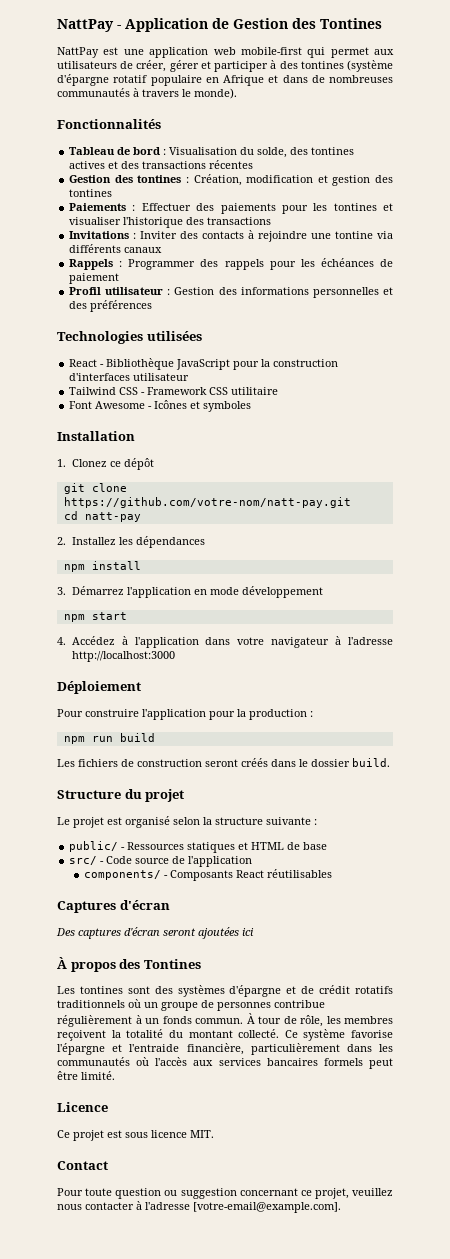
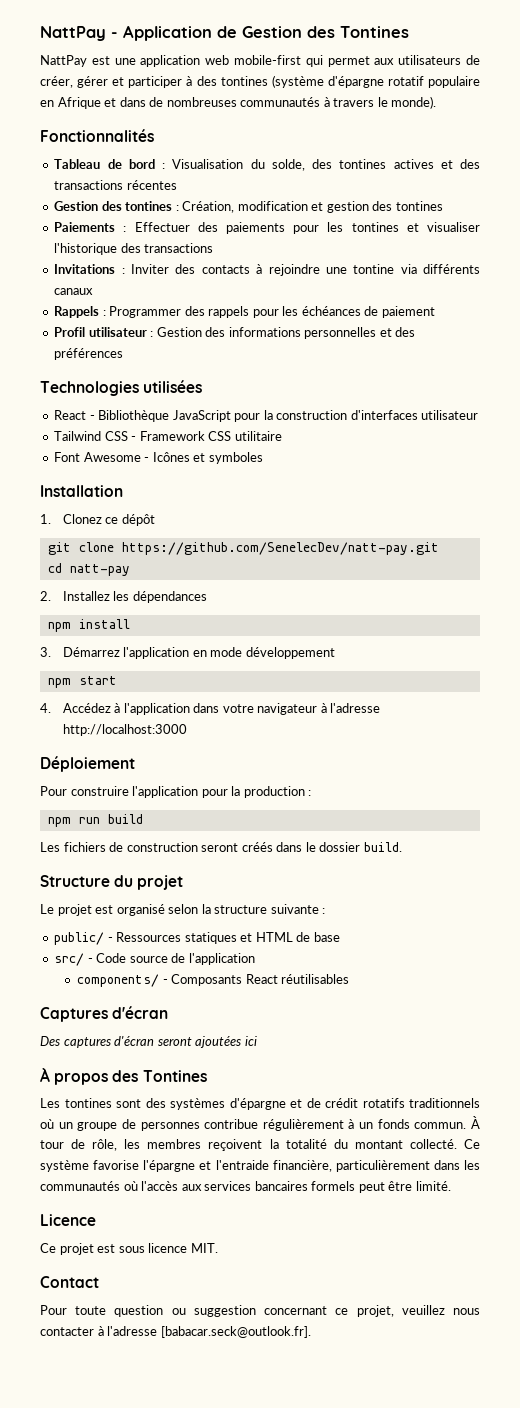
[63,497,351,508] https://github.com/votre-nom/natt-pay.git -> [121,542,439,555] https://github.com/SenelecDev/natt-pay.git
[193,1202,341,1213] [votre-email@example.com]. -> [160,1326,311,1338] [babacar.seck@outlook.fr].

